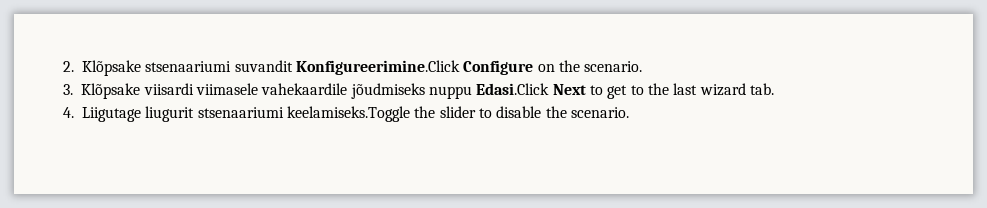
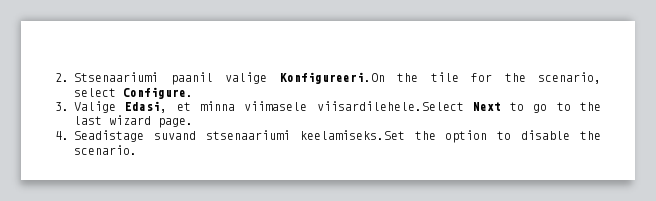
[82,60,643,76] [63,83,550,99] Klõpsake stsenaariumi suvandit Konfigureerimine.Click Configure on the scenario. // 3. Klõpsake viisardi viimasele vahekaardile jõudmiseks nuppu Edasi.Click -> [74,72,601,85] [74,87,193,99] [55,101,464,113] Stsenaariumi paanil valige Konfigureeri.On the tile for the scenario, select Configure. // 3. Valige Edasi, et minna viimasele viisardilehele.Select
[607,85,628,99] get -> [533,104,548,113] go
[749,83,774,95] tab. -> [158,118,193,128] page.
[82,106,476,122] Liigutage liugurit stsenaariumi keelamiseks.Toggle the slider -> [74,130,488,143] Seadistage suvand stsenaariumi keelamiseks.Set the option

